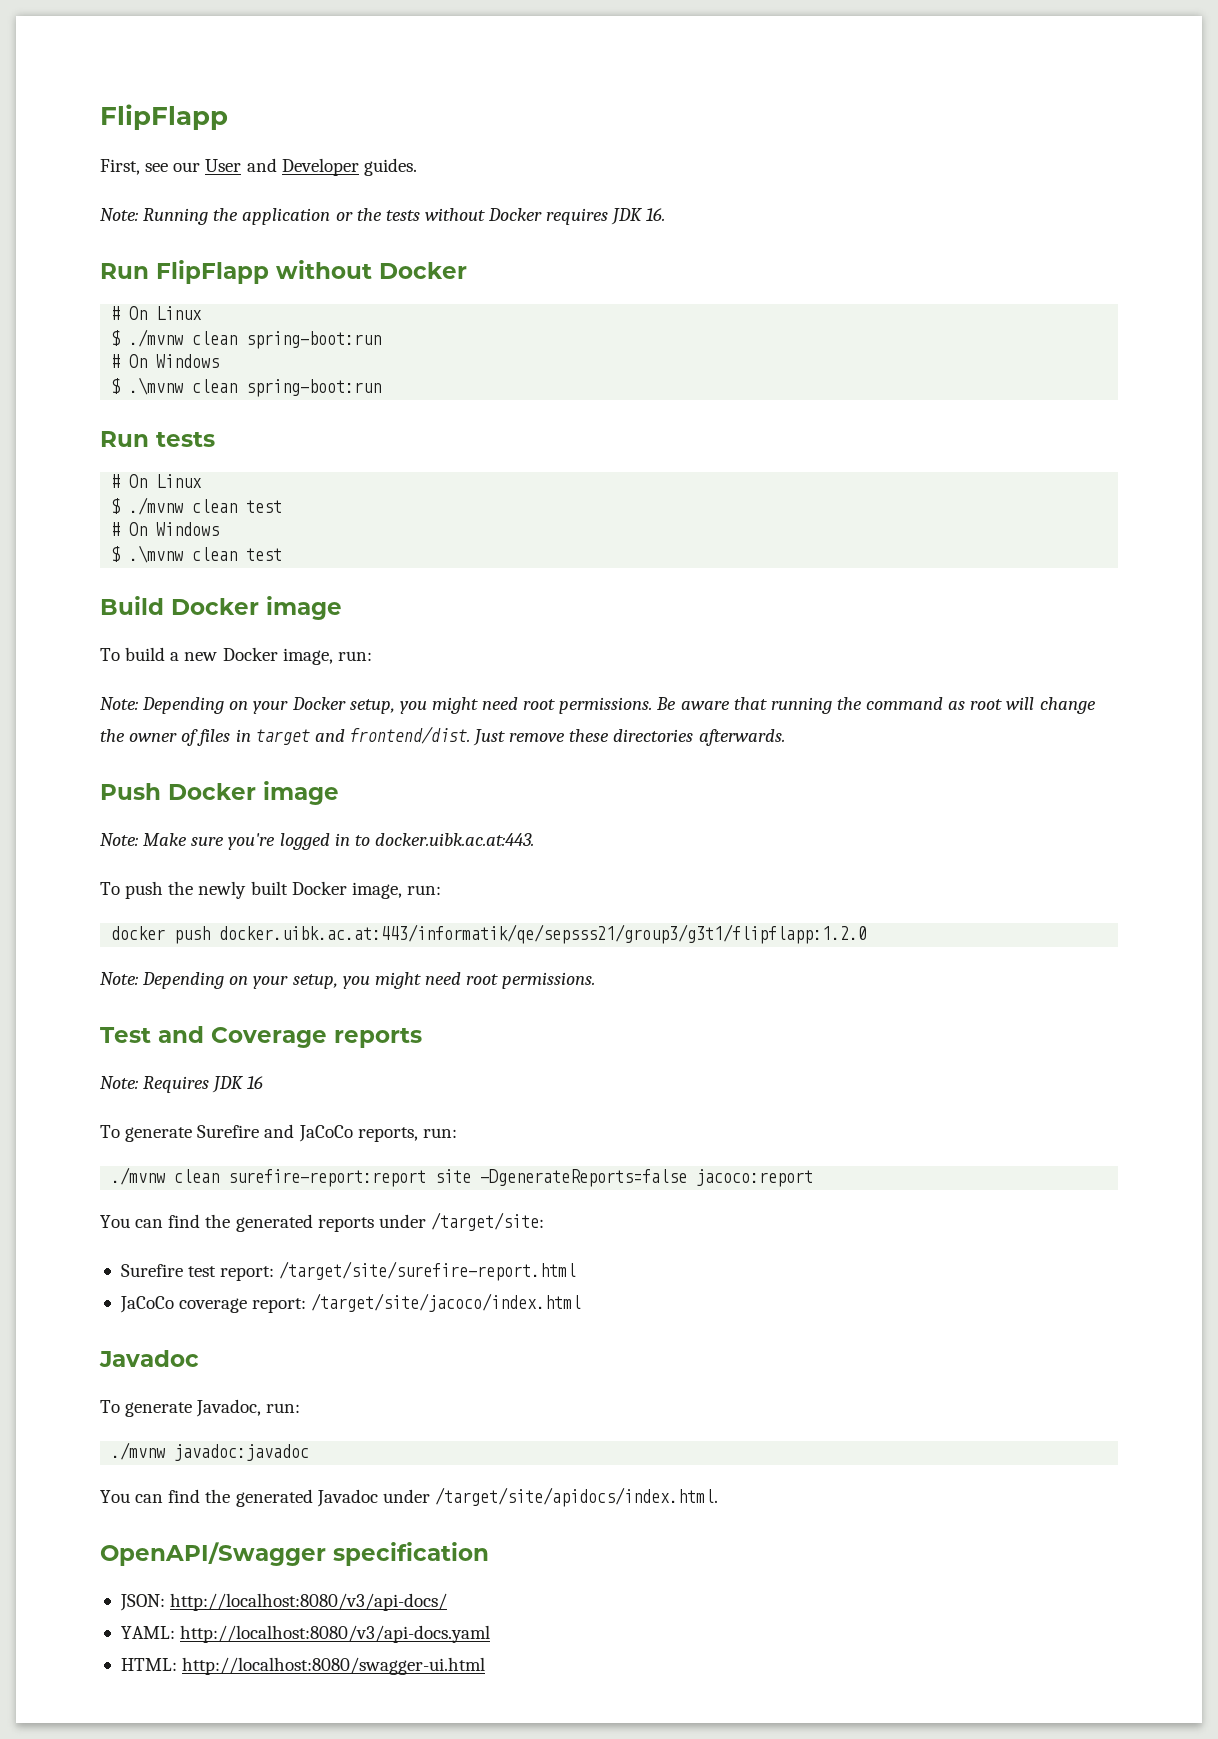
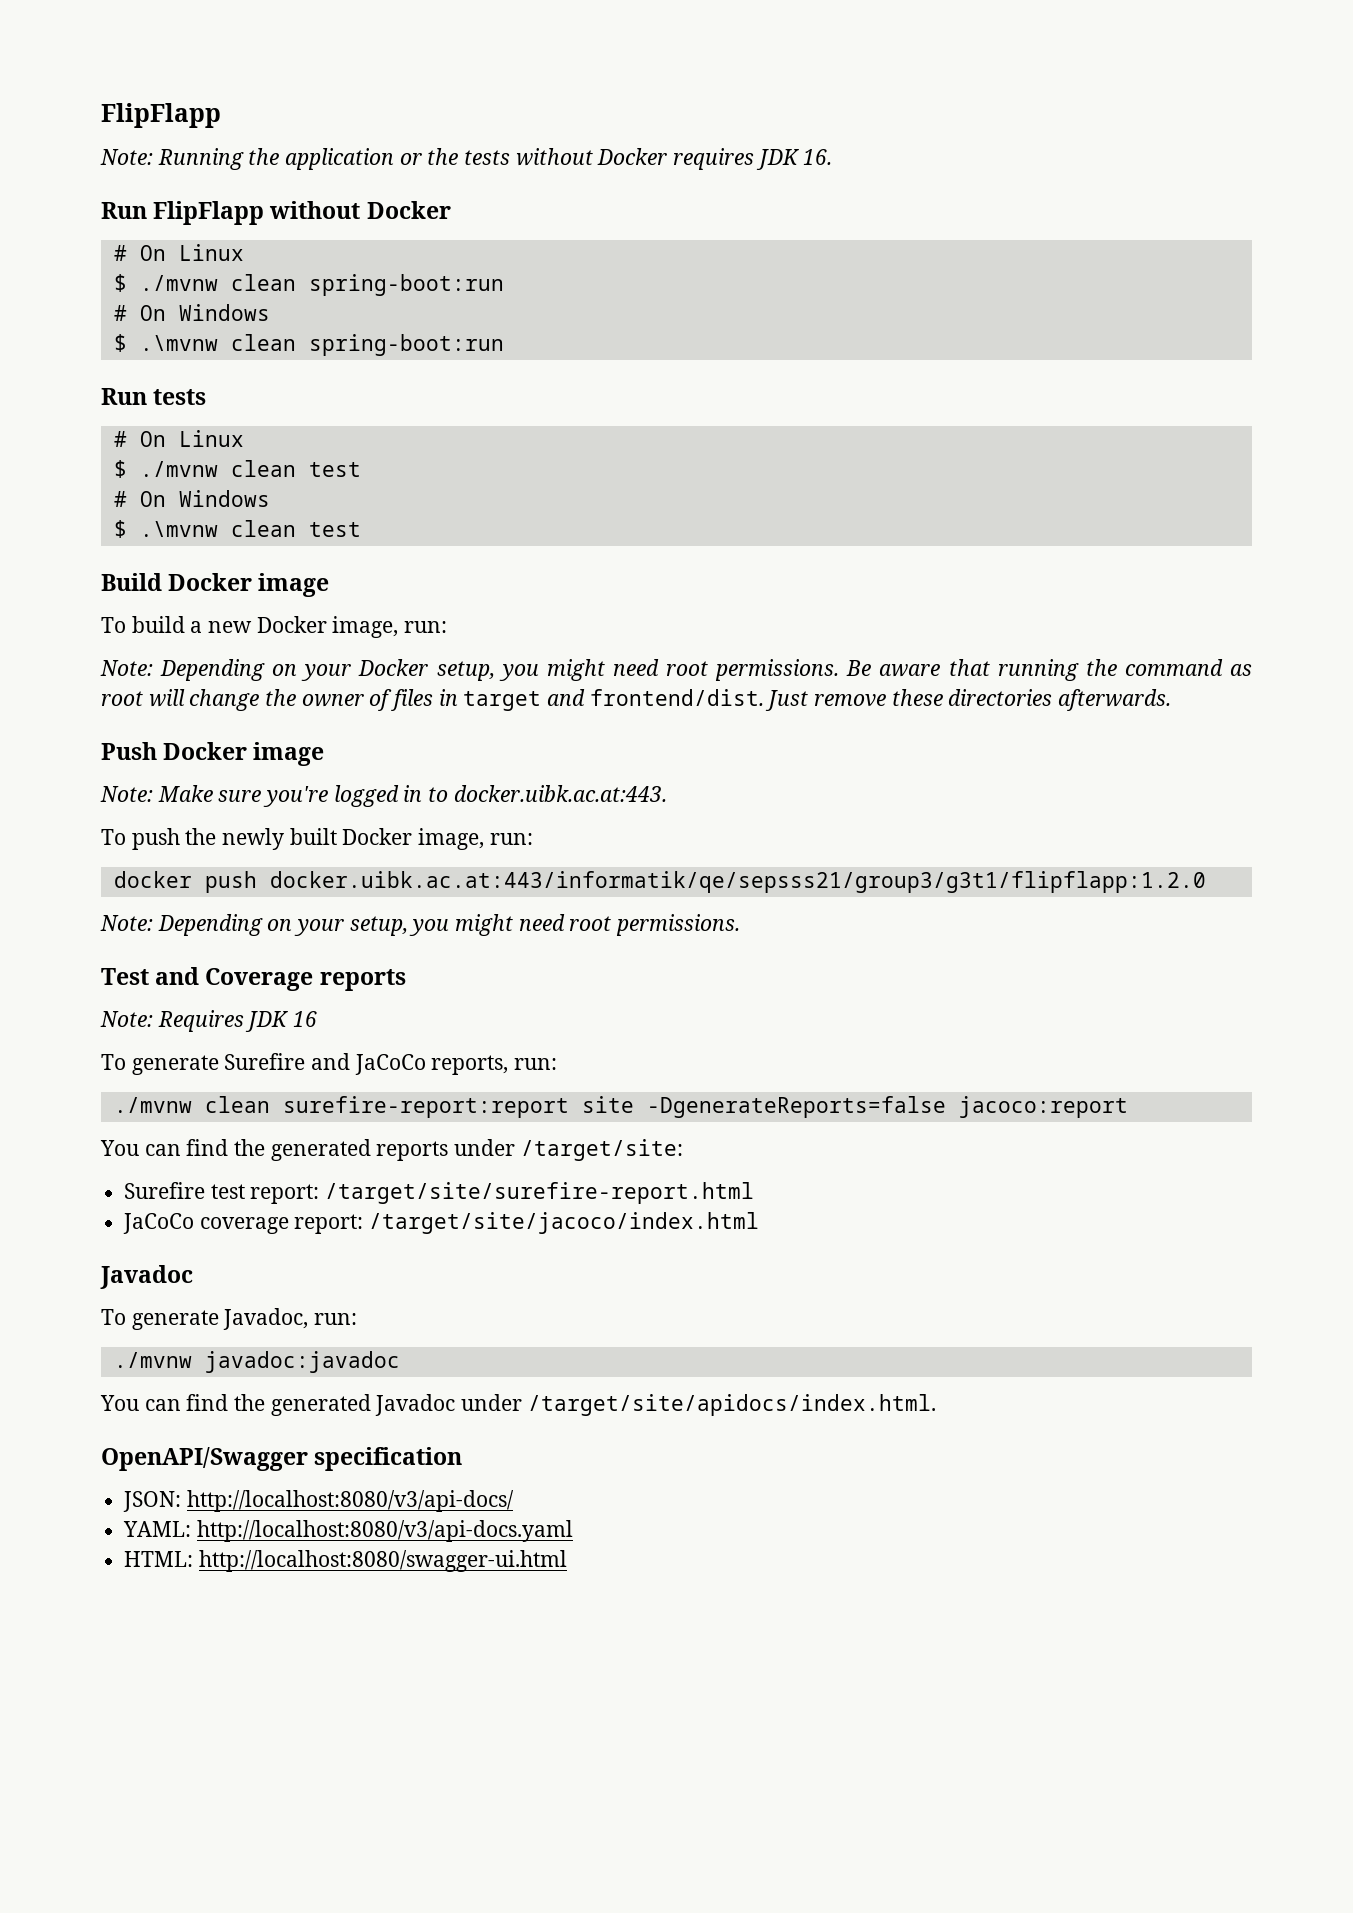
[100,104,228,130] [100,158,417,176] FlipFlapp // First, see our User and Developer guides. -> [101,103,221,128] FlipFlapp

